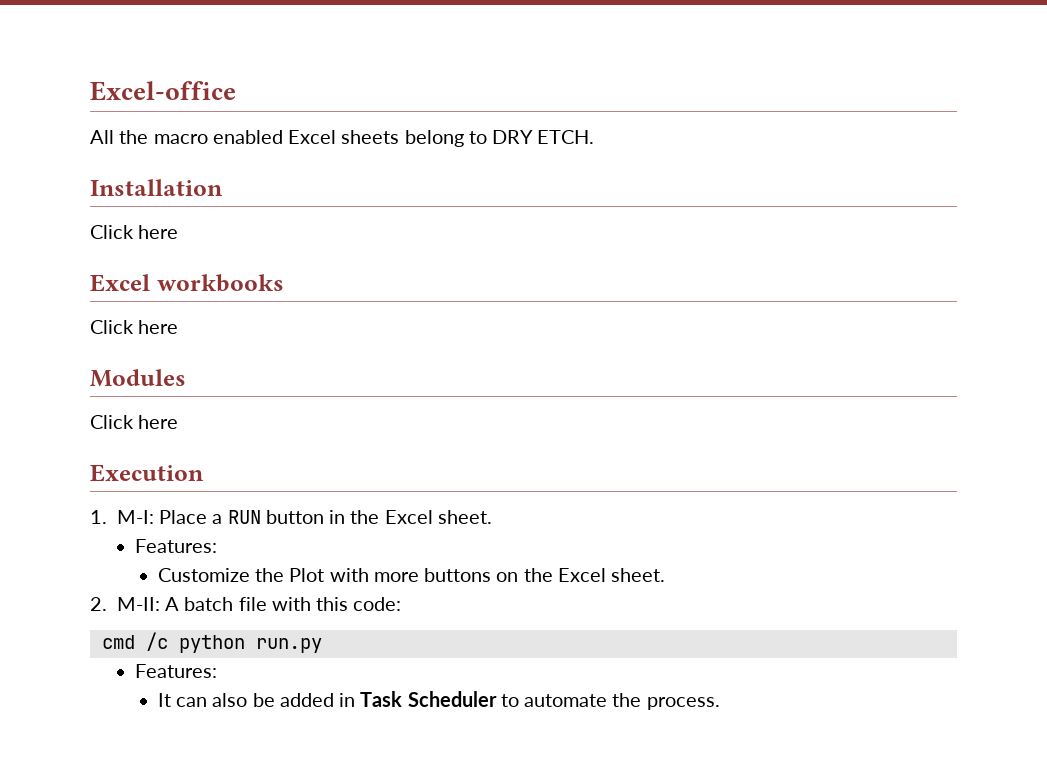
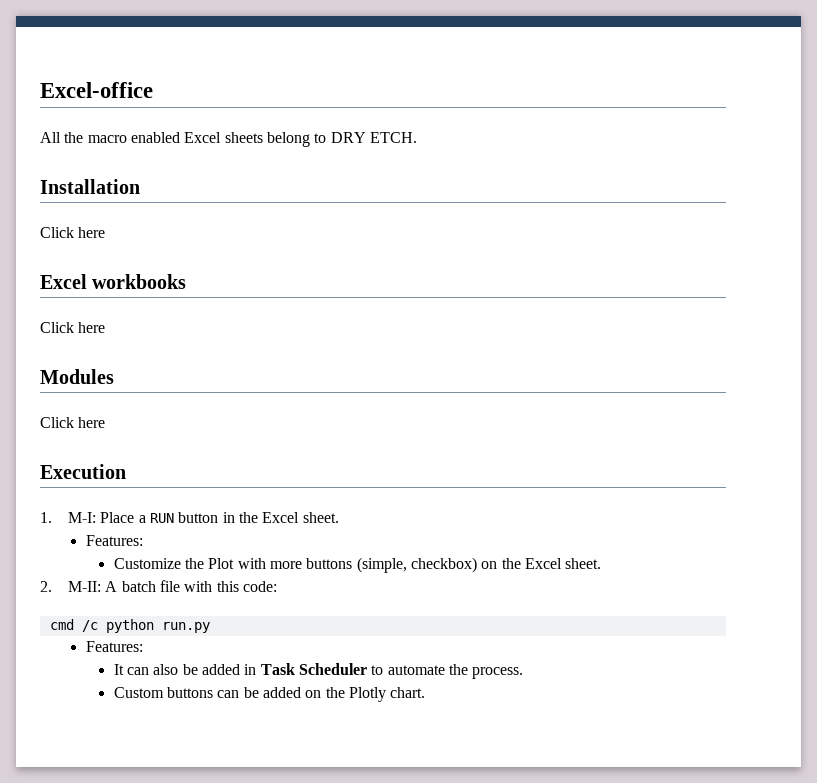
(492, 575) none -> [356,557,477,573] (simple, checkbox)
(720, 703) none -> [113,687,426,702] // Custom buttons can be added on the Plotly chart.

